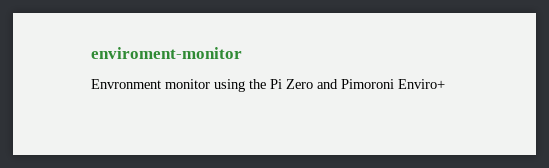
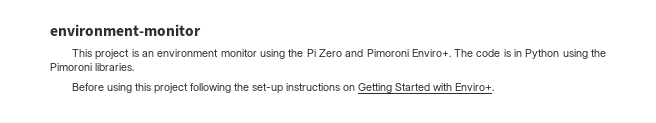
[91,47,242,59] [91,79,161,89] enviroment-monitor // Envronment -> [50,24,201,36] [72,49,219,60] environment-monitor // This project is an environment
[398,79,445,89] Enviro+ -> [411,49,607,59] [50,63,134,71] [72,83,495,94] Enviro+. The code is in Python using the Pimoroni libraries. // Before using this project following the set-up instructions on Getting Started with Enviro+.

